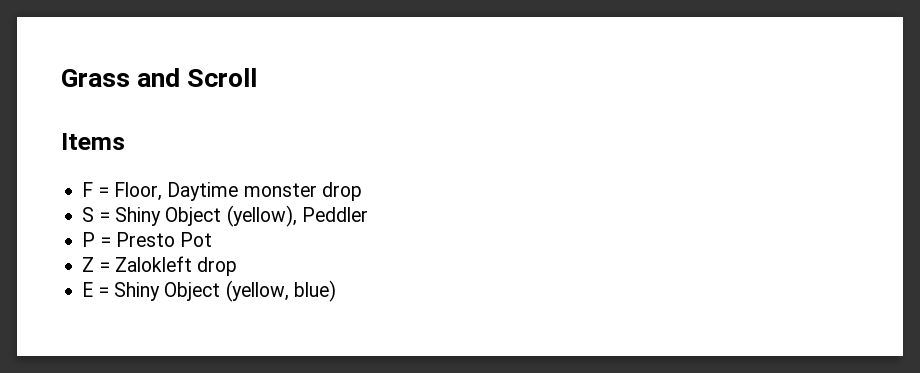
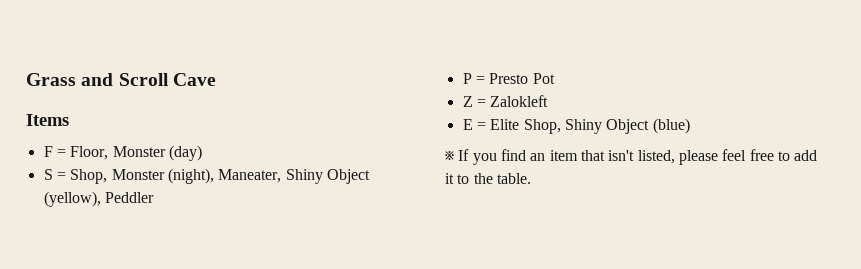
(258, 77) none -> [172,73,216,86] Cave
[167,182,362,201] Daytime monster drop -> [112,145,202,161] Monster (day)
(110, 217) none -> [70,168,282,184] Shop, Monster (night), Maneater,
[197,257,238,276] drop -> (549, 101) none
[113,280,336,302] Shiny Object (yellow, blue) -> [490,118,690,134] [445,149,818,165] [445,173,531,184] Elite Shop, Shiny Object (blue) // ※ If you find an item that isn't listed, please feel free to add it to the table.

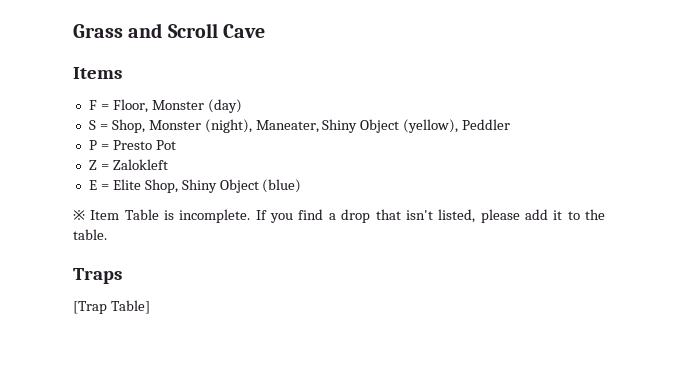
(454, 156) none -> [90,209,251,223] Item Table is incomplete.
[530,150,578,161] an item -> [328,209,371,223] a drop
[722,149,790,161] feel free to -> (520, 216) none
(531, 178) none -> [73,268,122,284] [73,300,150,314] // Traps // [Trap Table]

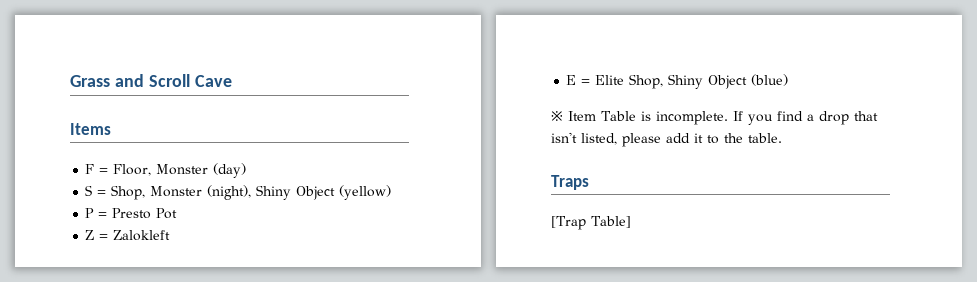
[255,119,511,133] Maneater, Shiny Object (yellow), Peddler -> [256,185,392,200] Shiny Object (yellow)

